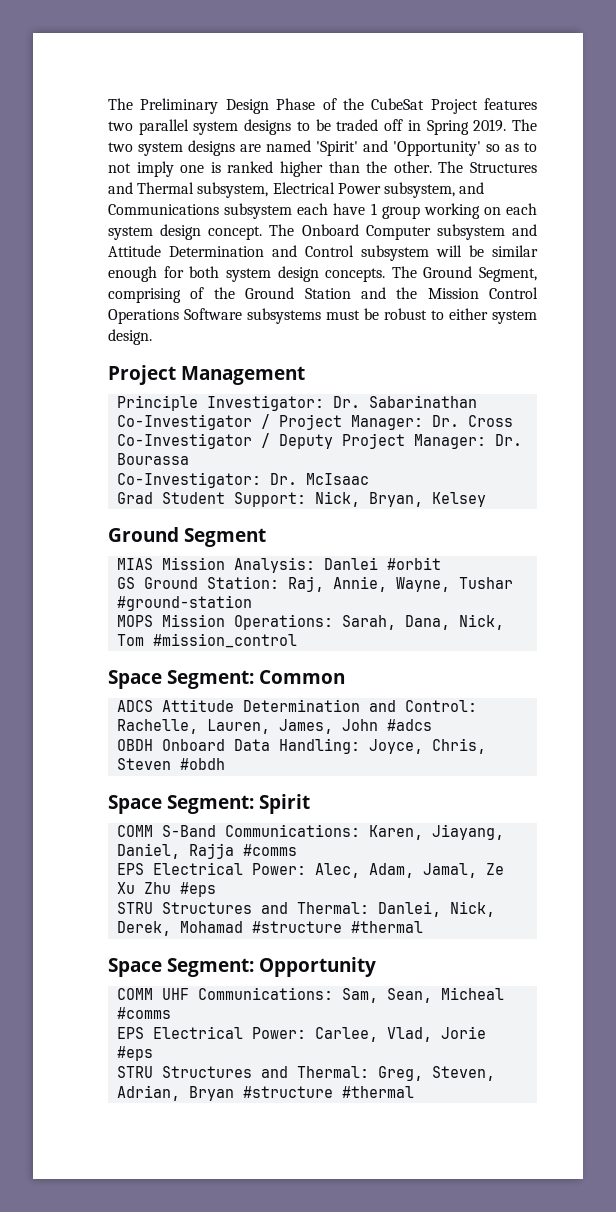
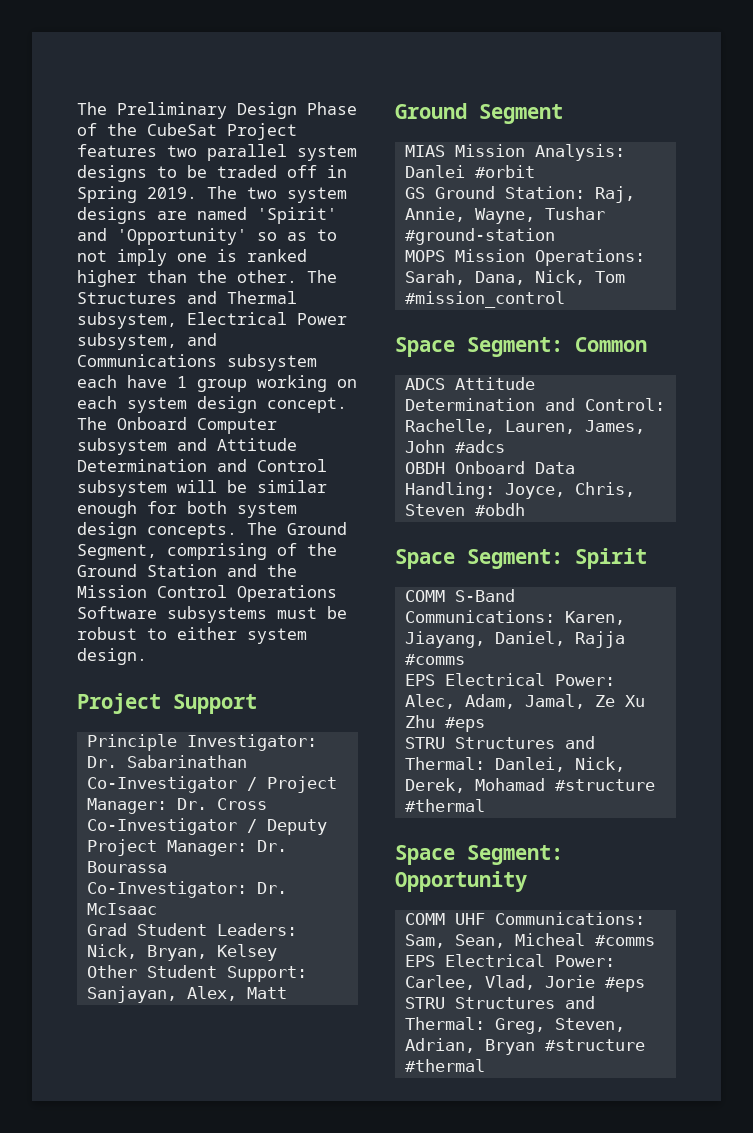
[181,366,305,385] Management -> [173,694,257,714] Support
[234,492,307,507] Support: -> [216,923,297,936] Leaders:
(487, 499) none -> [86,965,307,982] [86,986,287,1003] // Other Student Support: Sanjayan, Alex, Matt

